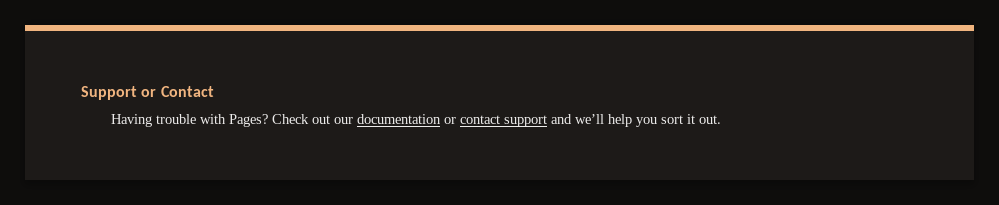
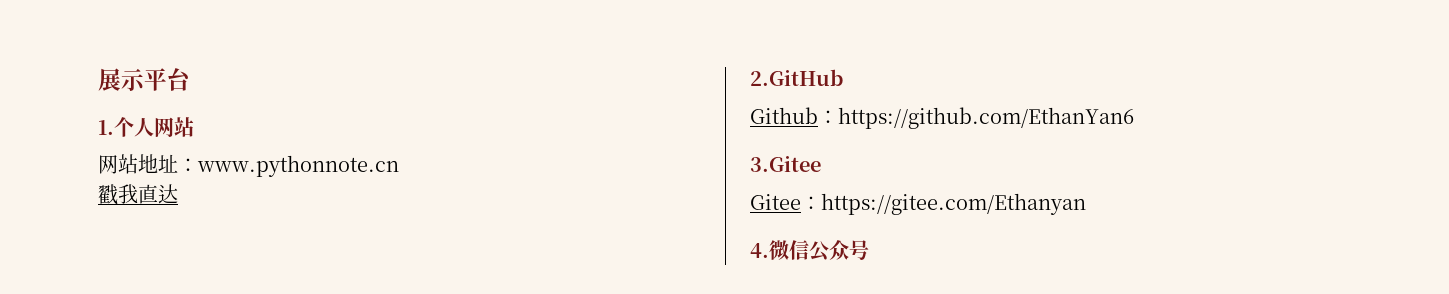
[81,86,214,100] [110,114,721,127] Support or Contact // Having trouble with Pages? Check out our documentation or contact support and we’ll help you sort it out. -> [98,68,191,91] [98,117,194,137] [98,154,399,177] [98,184,178,205] [750,69,843,86] [750,107,1134,129] [750,156,821,172] [750,193,1086,215] [750,240,869,262] 展示平台 // 1.个人网站 // 网站地址：www.pythonnote.cn // 戳我直达 // 2.GitHub // Github：https://github.com/EthanYan6 // 3.Gitee // Gitee：https://gitee.com/Ethanyan // 4.微信公众号

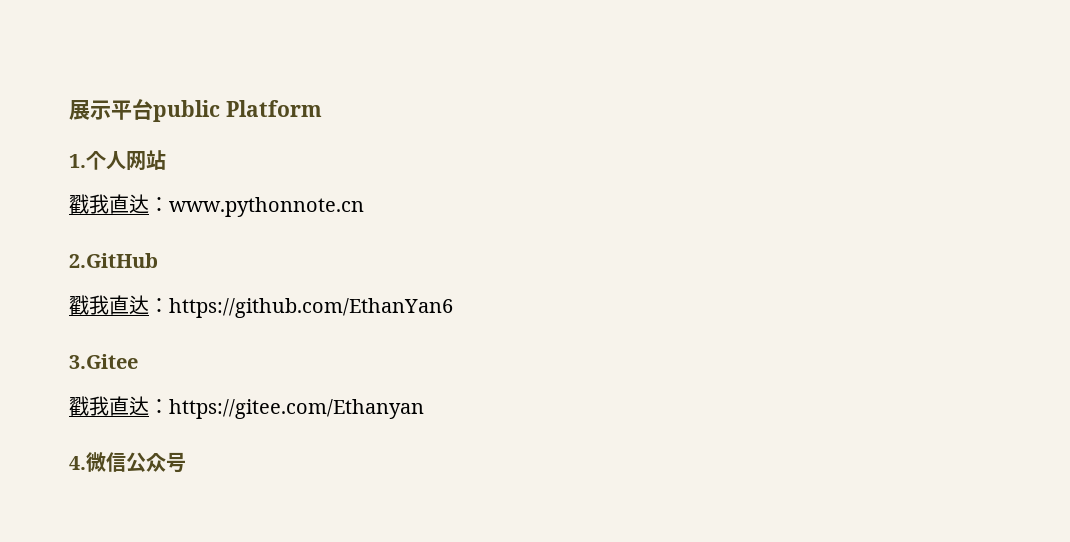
(191, 79) none -> [153,100,322,122] public Platform
[98,154,178,174] 网站地址 -> [69,194,149,214] 戳我直达
[98,184,178,205] [750,69,843,86] [750,107,818,124] // 戳我直达 // 2.GitHub // Github -> [69,253,158,268] [69,295,149,315] // 2.GitHub // 戳我直达
[750,194,801,210] Gitee -> [69,396,149,416] 戳我直达

